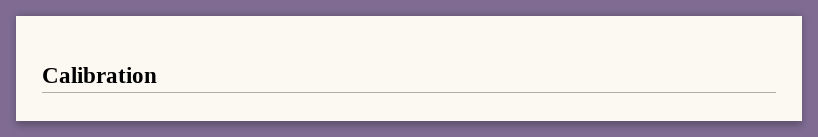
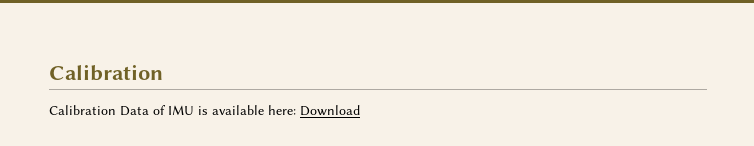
[42,67,157,83] Calibration -> [49,64,163,81] [49,105,360,116] Calibration // Calibration Data of IMU is available here: Download

